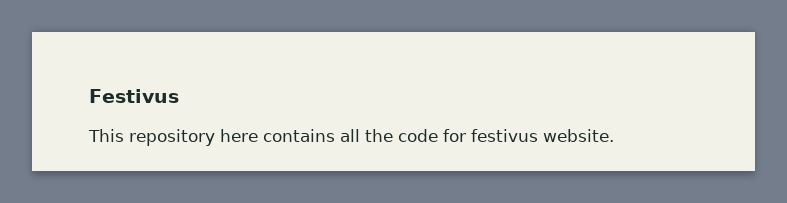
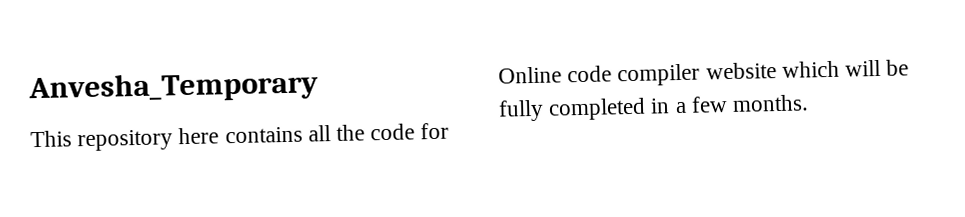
[89,89,179,103] Festivus -> [28,70,319,105] Anvesha_Temporary
[471,129,614,142] festivus website. -> [498,59,910,87] [498,94,810,122] Online code compiler website which will be fully completed in a few months.

